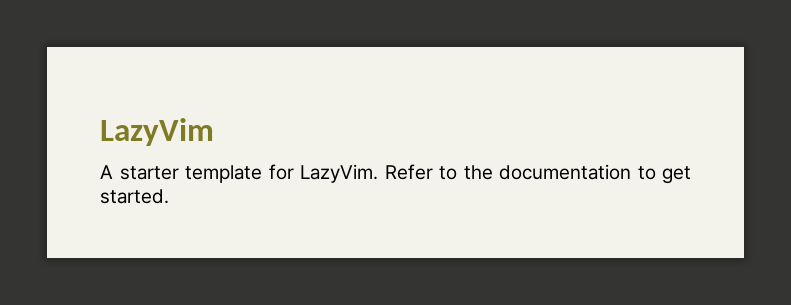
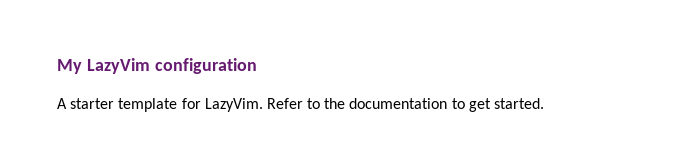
(100, 132) none -> [57,59,82,74] My
(214, 132) none -> [154,58,257,74] configuration

